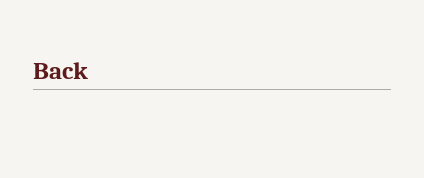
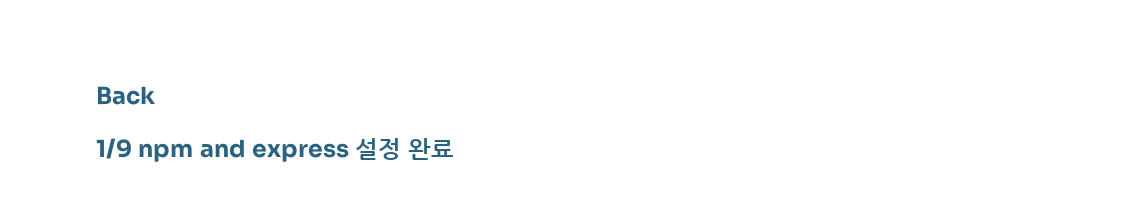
(88, 70) none -> [96,138,454,162] // 1/9 npm and express 설정 완료

